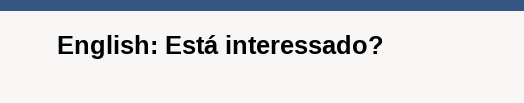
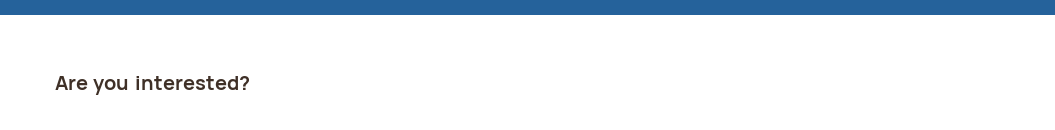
[57,35,384,59] English: Está interessado? -> [55,76,250,95] Are you interested?

